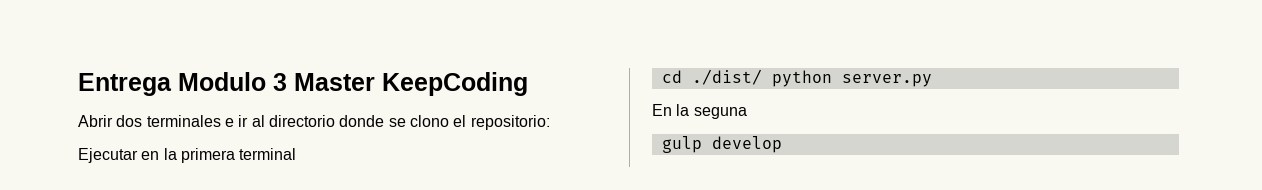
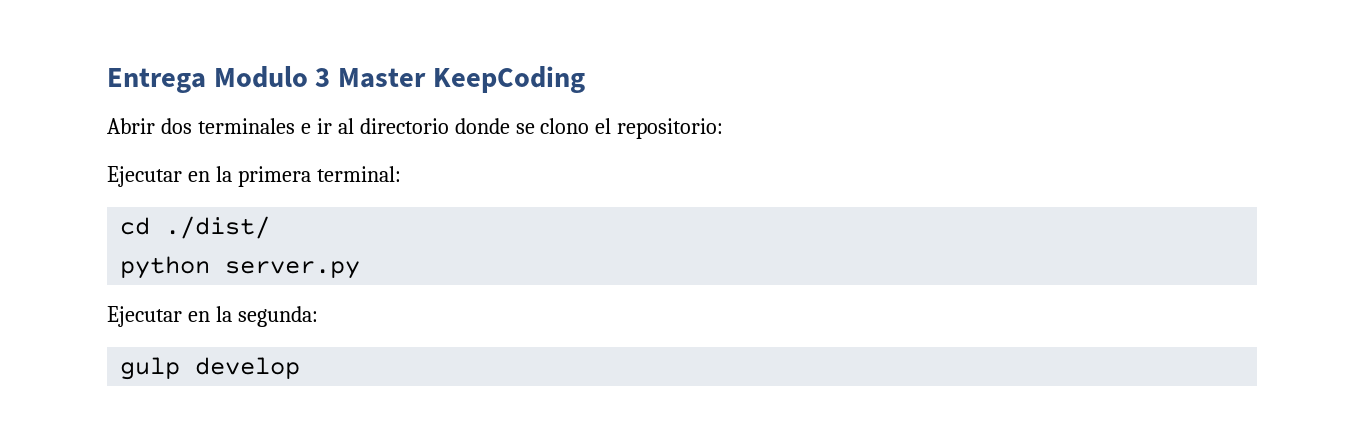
[239,148,297,160] terminal -> [316,166,401,182] terminal:
(762, 77) none -> (271, 227) //
[652,104,747,119] En la seguna -> [107,306,318,327] Ejecutar en la segunda:

